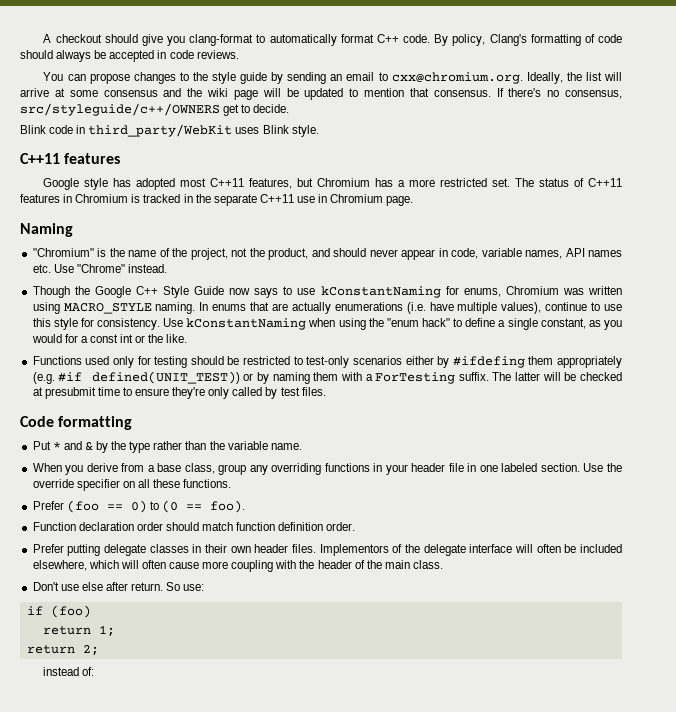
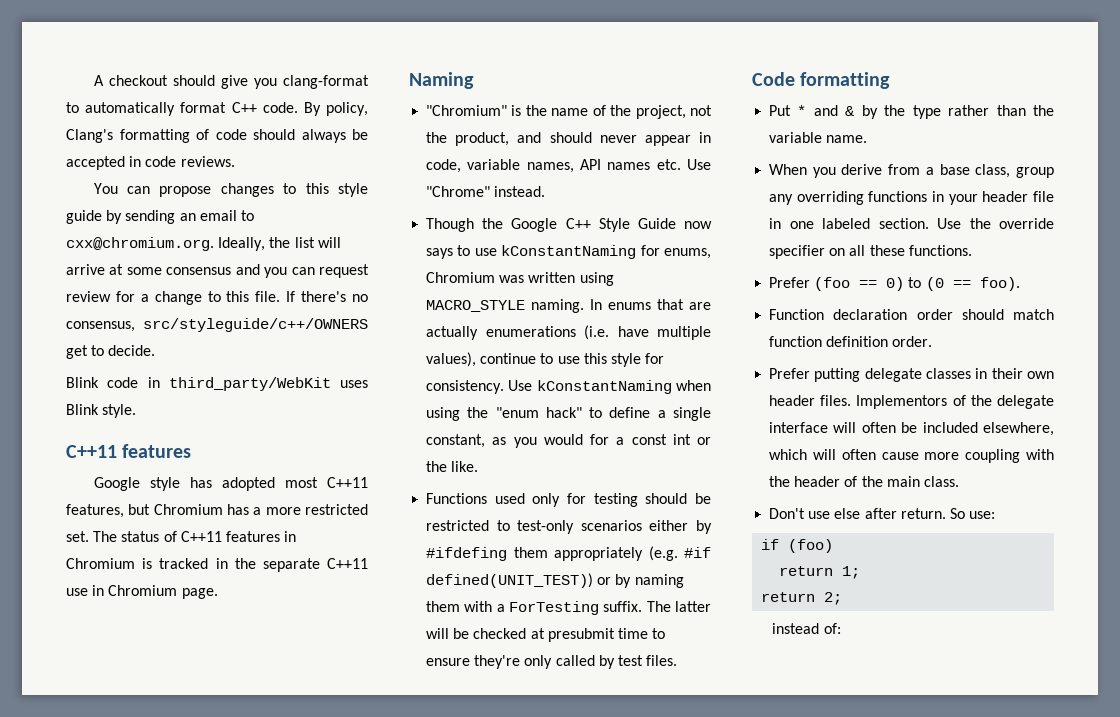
[192,72,208,81] the -> [305,183,329,194] this
[187,88,491,100] the wiki page will be updated to mention that consensus. -> [264,264,369,278] [66,291,281,305] you can request review for a change to this file.

